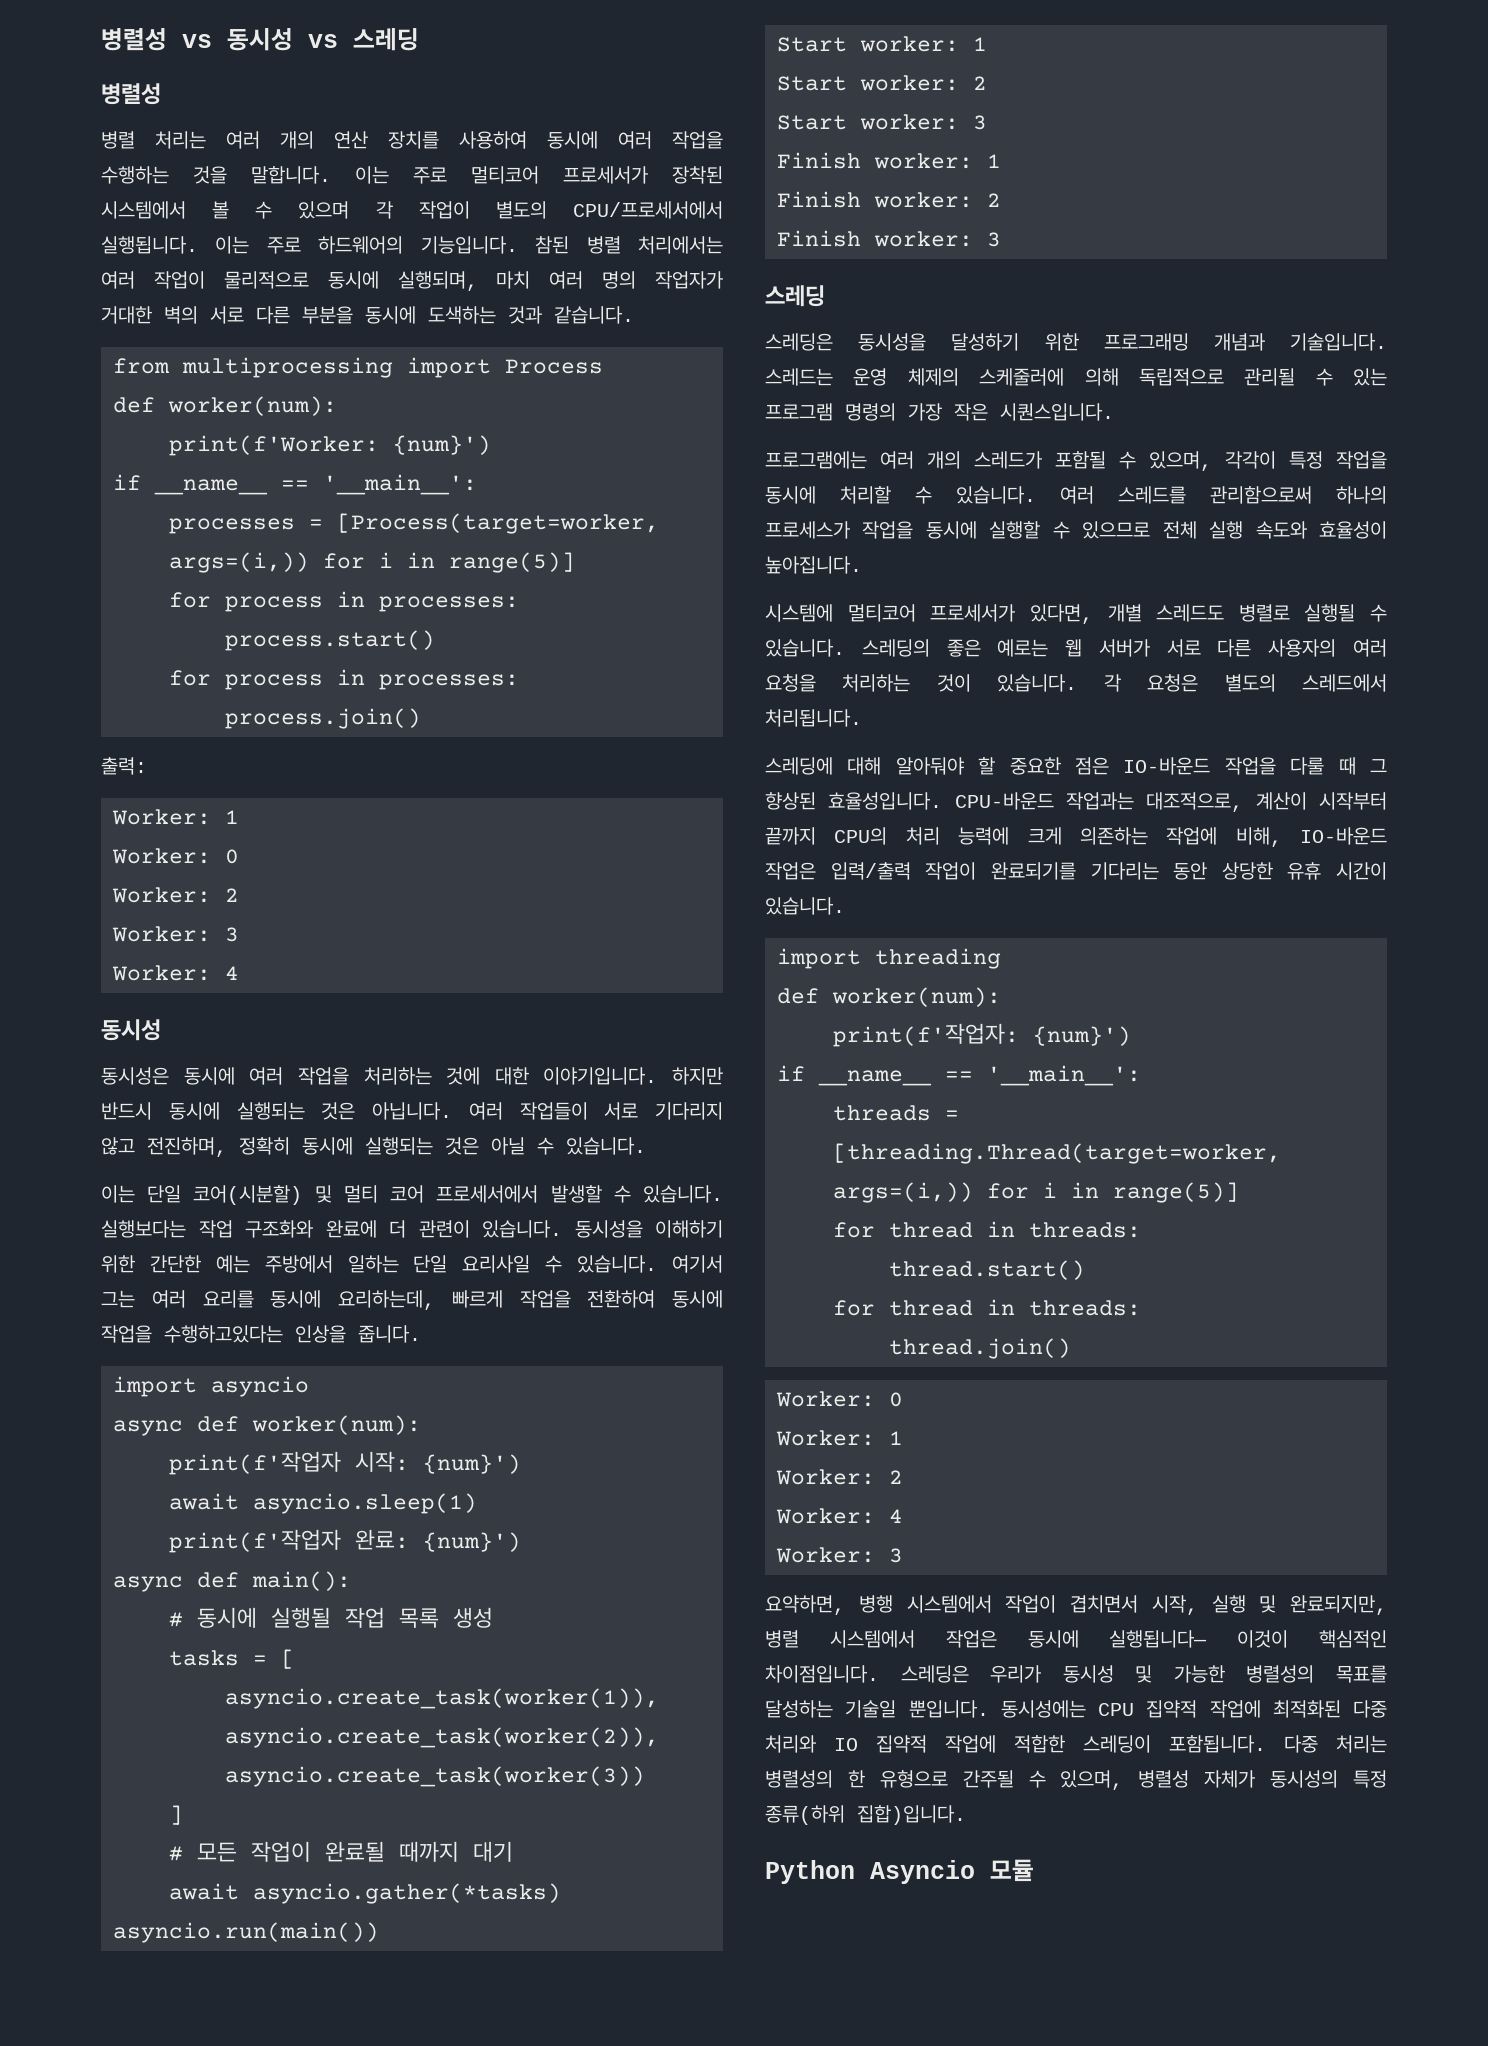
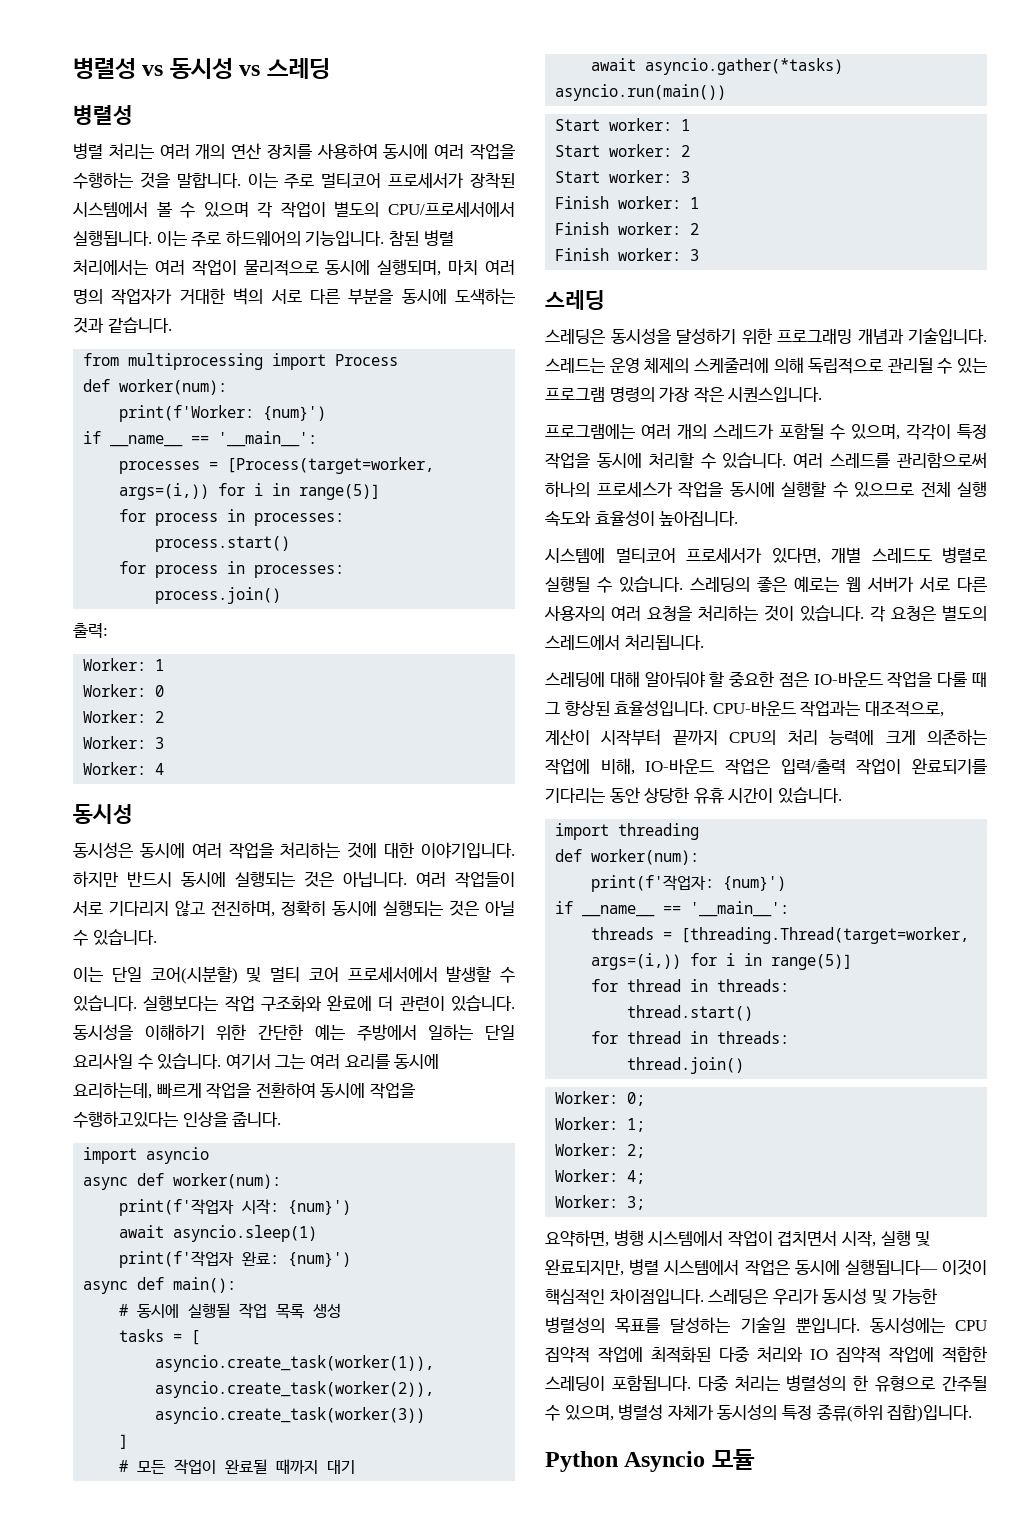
[889,1392,903,1407] [776,1430,903,1446] [776,1469,903,1485] [776,1508,903,1524] [776,1547,903,1563] 0 // Worker: 1 // Worker: 2 // Worker: 4 // Worker: 3 -> [627,1092,646,1106] [555,1117,646,1132] [555,1143,646,1158] [555,1169,646,1184] [555,1195,646,1210] 0; // Worker: 1; // Worker: 2; // Worker: 4; // Worker: 3;

